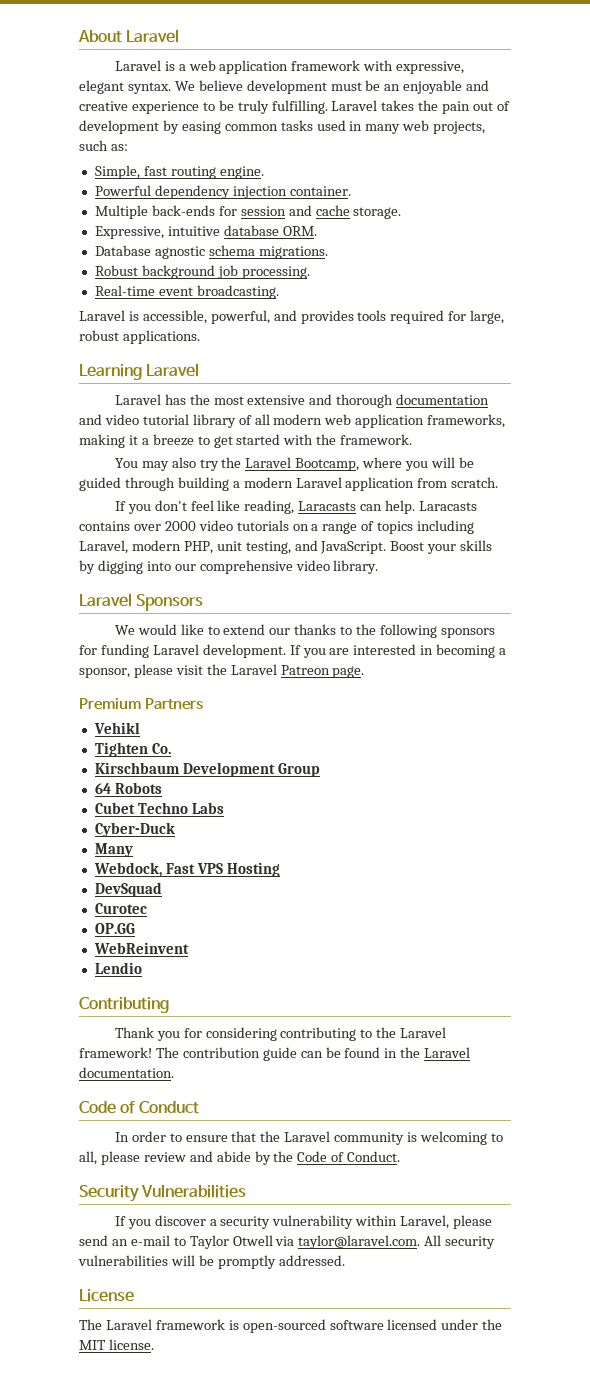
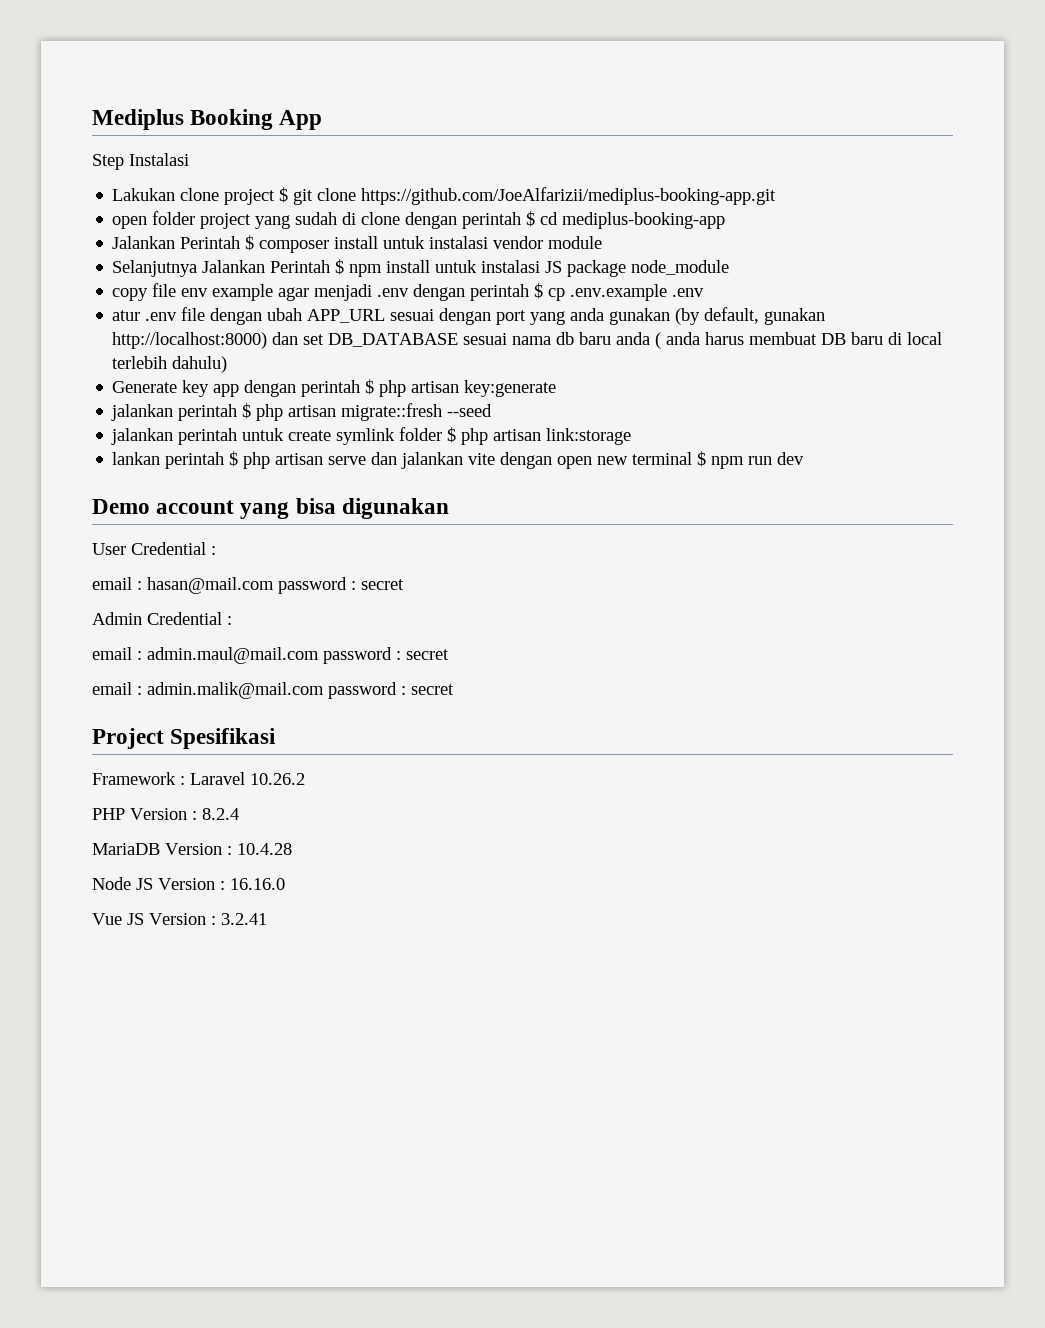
[78,29,180,43] [114,60,465,74] [79,80,490,94] [79,100,511,114] [79,120,486,134] [79,140,128,151] [94,165,264,179] [94,185,351,199] [94,205,402,219] [94,225,317,239] [94,245,328,259] [94,265,310,279] [94,285,279,299] [79,310,505,324] [79,330,200,344] [79,363,200,380] [114,394,490,408] [79,414,506,428] [79,434,413,448] [114,457,474,471] [79,477,499,491] [114,500,478,514] [79,520,475,534] [79,540,493,554] [79,560,379,574] [79,593,204,611] [114,624,495,638] [79,644,507,658] [79,664,365,678] [79,698,204,710] [93,722,140,734] [94,742,171,757] [94,762,320,777] [94,782,162,794] [94,802,224,814] [94,822,175,837] [94,843,133,857] [93,862,280,877] [94,882,162,897] [94,903,147,914] [94,923,135,934] [93,942,189,954] [94,962,142,974] [79,997,169,1013] [114,1027,447,1041] [79,1047,471,1061] [79,1067,174,1078] [79,1101,199,1114] [114,1131,503,1145] [79,1151,401,1165] [79,1184,247,1202] [114,1215,493,1229] [79,1235,496,1249] [78,1255,345,1269] [79,1289,134,1302] [79,1319,503,1333] [79,1339,154,1350] About Laravel // Laravel is a web application framework with expressive, elegant syntax. We believe development must be an enjoyable and creative experience to be truly fulfilling. Laravel takes the pain out of development by easing common tasks used in many web projects, such as: // Simple, fast routing engine. // Powerful dependency injection container. // Multiple back-ends for session and cache storage. // Expressive, intuitive database ORM. // Database agnostic schema migrations. // Robust background job processing. // Real-time event broadcasting. // Laravel is accessible, powerful, and provides tools required for large, robust applications. // Learning Laravel // Laravel has the most extensive and thorough documentation and video tutorial library of all modern web application frameworks, making it a breeze to get started with the framework. // You may also try the Laravel Bootcamp, where you will be guided through building a modern Laravel application from scratch. // If you don't feel like reading, Laracasts can help. Laracasts contains over 2000 video tutorials on a range of topics including Laravel, modern PHP, unit testing, and JavaScript. Boost your skills by digging into our comprehensive video library. // Laravel Sponsors // We would like to extend our thanks to the following sponsors for funding Laravel development. If you are interested in becoming a sponsor, please visit the Laravel Patreon page. // Premium Partners // Vehikl // Tighten Co. // Kirschbaum Development Group // 64 Robots // Cubet Techno Labs // Cyber-Duck // Many // Webdock, Fast VPS Hosting // DevSquad // Curotec // OP.GG // WebReinvent // Lendio // Contributing // Thank you for considering contributing to the Laravel framework! The contribution guide can be found in the Laravel documentation. // Code of Conduct // In order to ensure that the Laravel community is welcoming to all, please review and abide by the Code of Conduct. // Security Vulnerabilities // If you discover a security vulnerability within Laravel, please send an e-mail to Taylor Otwell via taylor@laravel.com. All security vulnerabilities will be promptly addressed. // License // The Laravel framework is open-sourced software licensed under the MIT license. -> [92,109,323,130] [92,153,189,170] [112,187,777,205] [112,211,726,229] [112,235,603,253] [112,259,730,277] [112,283,705,301] [112,307,826,325] [112,332,943,349] [112,356,228,373] [112,379,557,397] [111,403,493,421] [111,427,632,445] [112,451,805,469] [92,498,449,519] [92,542,216,555] [92,577,404,594] [92,612,232,625] [92,647,449,664] [92,682,454,699] [92,728,277,749] [92,772,305,785] [92,808,239,820] [92,843,292,855] [92,877,285,890] [92,913,267,925] Mediplus Booking App // Step Instalasi // Lakukan clone project $ git clone https://github.com/JoeAlfarizii/mediplus-booking-app.git // open folder project yang sudah di clone dengan perintah $ cd mediplus-booking-app // Jalankan Perintah $ composer install untuk instalasi vendor module // Selanjutnya Jalankan Perintah $ npm install untuk instalasi JS package node_module // copy file env example agar menjadi .env dengan perintah $ cp .env.example .env // atur .env file dengan ubah APP_URL sesuai dengan port yang anda gunakan (by default, gunakan http://localhost:8000) dan set DB_DATABASE sesuai nama db baru anda ( anda harus membuat DB baru di local terlebih dahulu) // Generate key app dengan perintah $ php artisan key:generate // jalankan perintah $ php artisan migrate::fresh --seed // jalankan perintah untuk create symlink folder $ php artisan link:storage // lankan perintah $ php artisan serve dan jalankan vite dengan open new terminal $ npm run dev // Demo account yang bisa digunakan // User Credential : // email : hasan@mail.com password : secret // Admin Credential : // email : admin.maul@mail.com password : secret // email : admin.malik@mail.com password : secret // Project Spesifikasi // Framework : Laravel 10.26.2 // PHP Version : 8.2.4 // MariaDB Version : 10.4.28 // Node JS Version : 16.16.0 // Vue JS Version : 3.2.41

